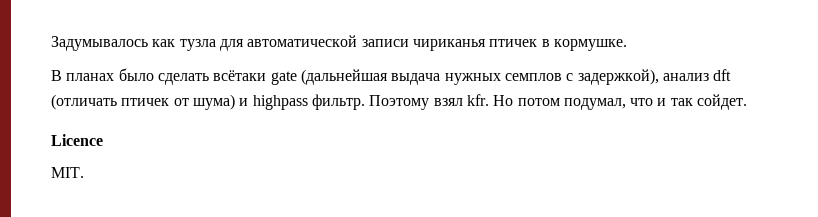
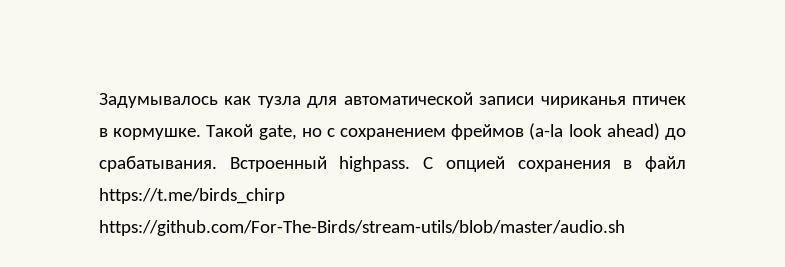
[51,68,732,85] [51,94,748,110] [51,134,103,146] [51,167,84,178] // В планах было сделать всётаки gate (дальнейшая выдача нужных семплов с задержкой), анализ dft (отличать птичек от шума) и highpass фильтр. Поэтому взял kfr. Но потом подумал, что и так сойдет. // Licence // MIT. -> [206,123,686,140] [99,156,686,172] [99,188,285,204] [99,220,625,236] Такой gate, но с сохранением фреймов (a-la look ahead) до срабатывания. Встроенный highpass. С опцией сохранения в файл https://t.me/birds_chirp https://github.com/For-The-Birds/stream-utils/blob/master/audio.sh

